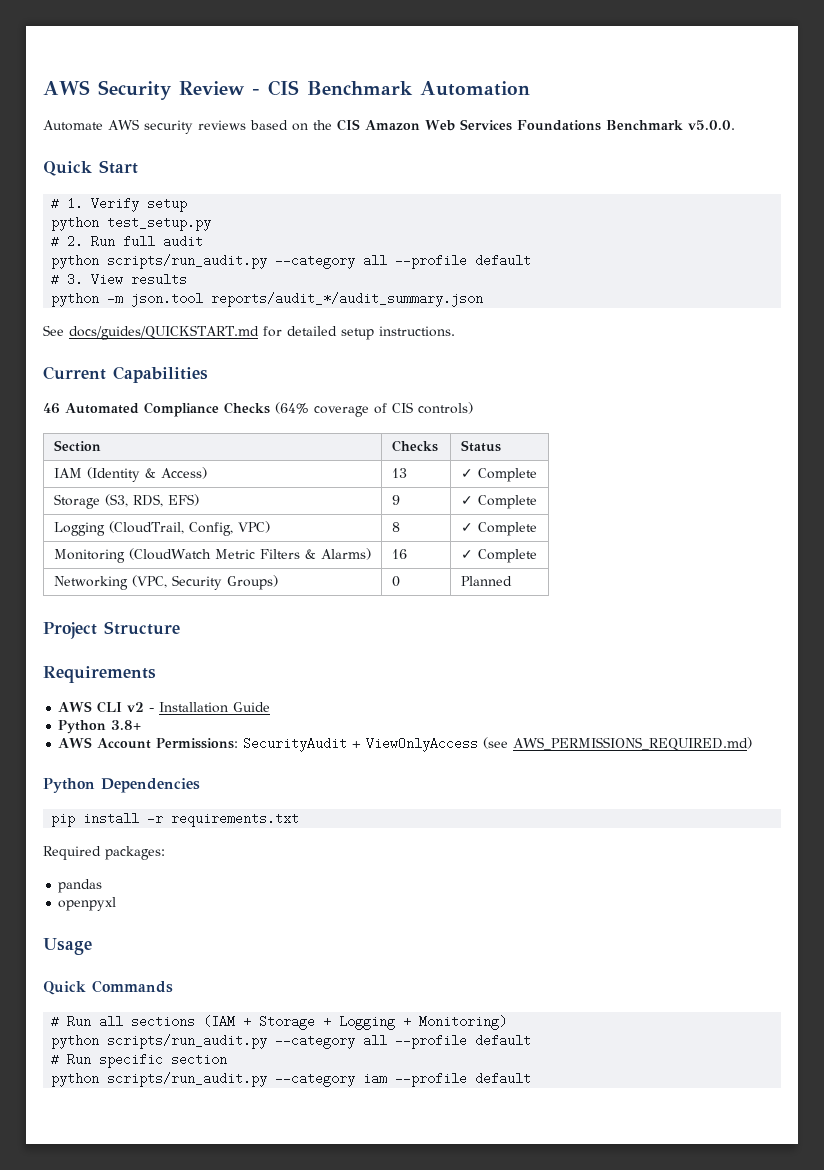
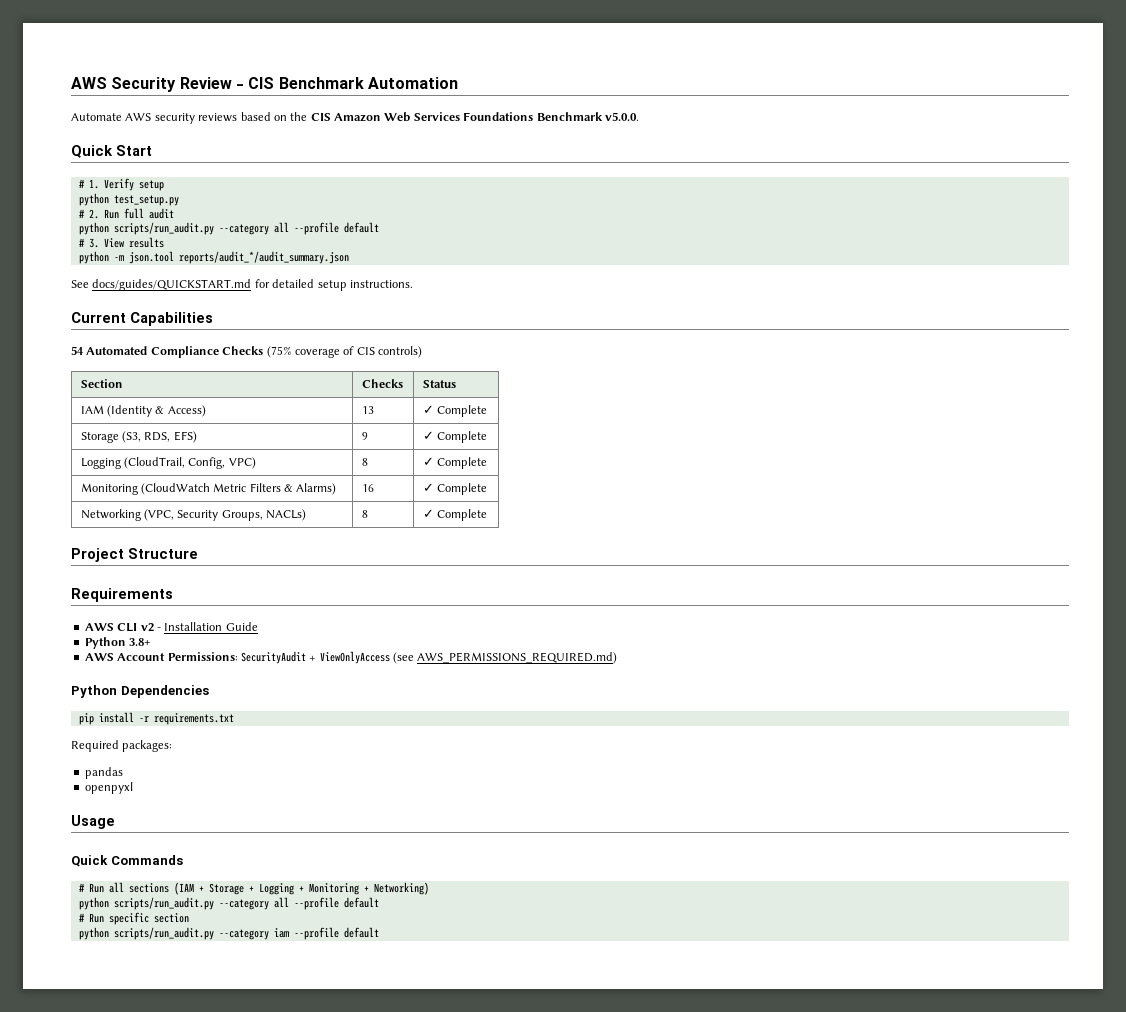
[43,403,60,414] 46 -> [71,346,84,355] 54
[275,402,309,414] (64% -> [266,346,292,358] (75%
[226,575,278,590] [391,576,400,587] [460,576,512,586] Groups) | 0 | Planned -> [221,509,307,521] [361,510,368,518] [422,509,487,521] Groups, NACLs) | 8 | ✓ Complete
[419,1015,508,1030] Monitoring) -> [308,882,429,895] Monitoring + Networking)

